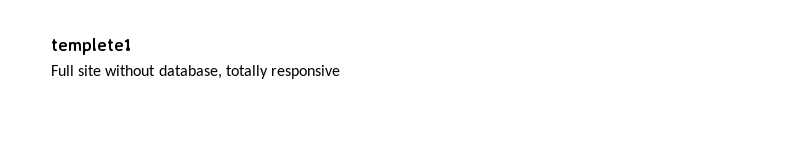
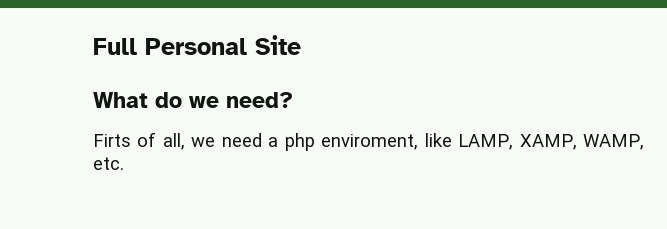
[51,38,132,55] [51,65,340,79] templete1 // Full site without database, totally responsive -> [93,35,301,55] [93,92,293,108] [93,132,644,151] [93,157,124,170] Full Personal Site // What do we need? // Firts of all, we need a php enviroment, like LAMP, XAMP, WAMP, etc.

